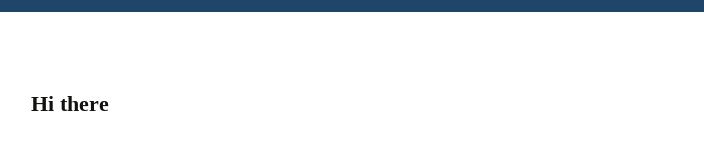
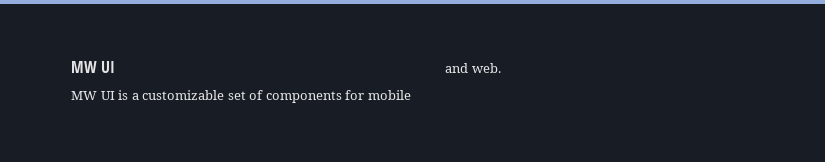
[31,96,109,111] Hi there -> [71,61,116,73] [71,90,411,103] [445,63,501,73] MW UI // MW UI is a customizable set of components for mobile and web.

